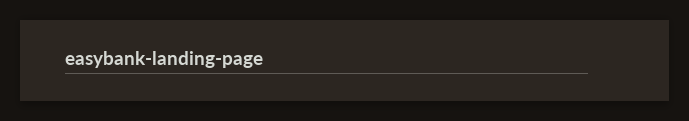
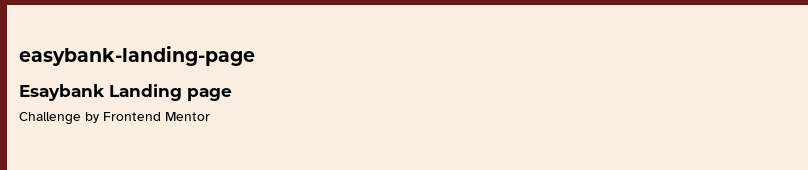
(263, 59) none -> [19,84,232,101] [19,112,210,125] // Esaybank Landing page // Challenge by Frontend Mentor

